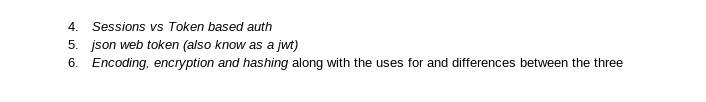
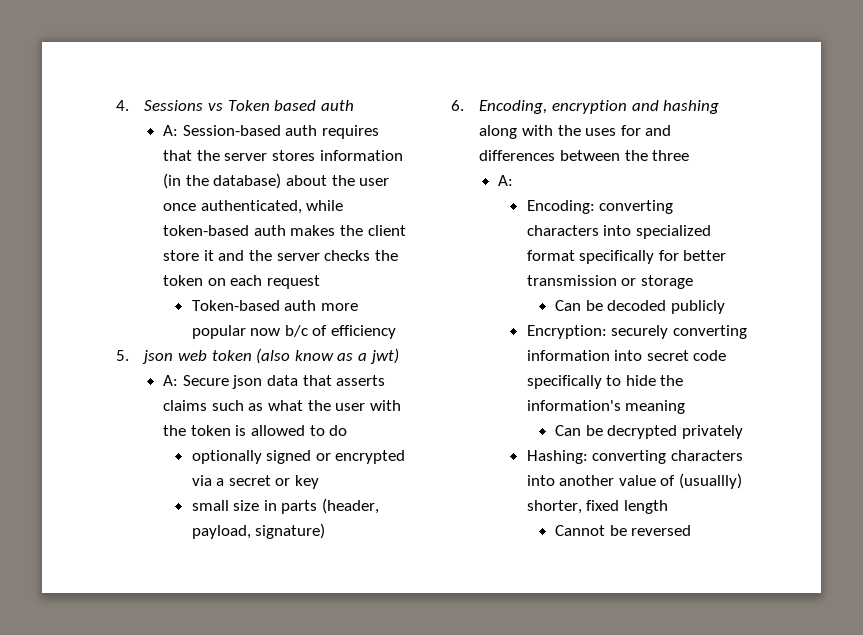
(272, 26) none -> [163,125,379,139] [163,150,403,161] [163,173,390,189] [163,200,344,214] [163,225,406,236] [163,250,398,261] [163,275,320,289] [191,300,358,311] [191,325,397,339] // A: Session-based auth requires that the server stores information (in the database) about the user once authenticated, while token-based auth makes the client store it and the server checks the token on each request // Token-based auth more popular now b/c of efficiency
(298, 46) none -> [163,375,386,389] [163,400,401,411] [163,425,348,436] [191,450,406,464] [191,475,320,489] [191,498,380,514] [191,523,326,539] // A: Secure json data that asserts claims such as what the user with the token is allowed to do // optionally signed or encrypted via a secret or key // small size in parts (header, payload, signature)
(623, 62) none -> [498,175,514,186] [526,200,674,214] [526,225,711,239] [526,250,727,264] [526,275,693,289] [555,300,725,314] [526,325,747,339] [526,350,727,361] [526,375,684,389] [526,400,686,414] [555,425,743,439] [526,450,743,464] [526,473,743,489] [526,500,668,514] [555,525,692,536] // A: // Encoding: converting characters into specialized format specifically for better transmission or storage // Can be decoded publicly // Encryption: securely converting information into secret code specifically to hide the information's meaning // Can be decrypted privately // Hashing: converting characters into another value of (usuallly) shorter, fixed length // Cannot be reversed

